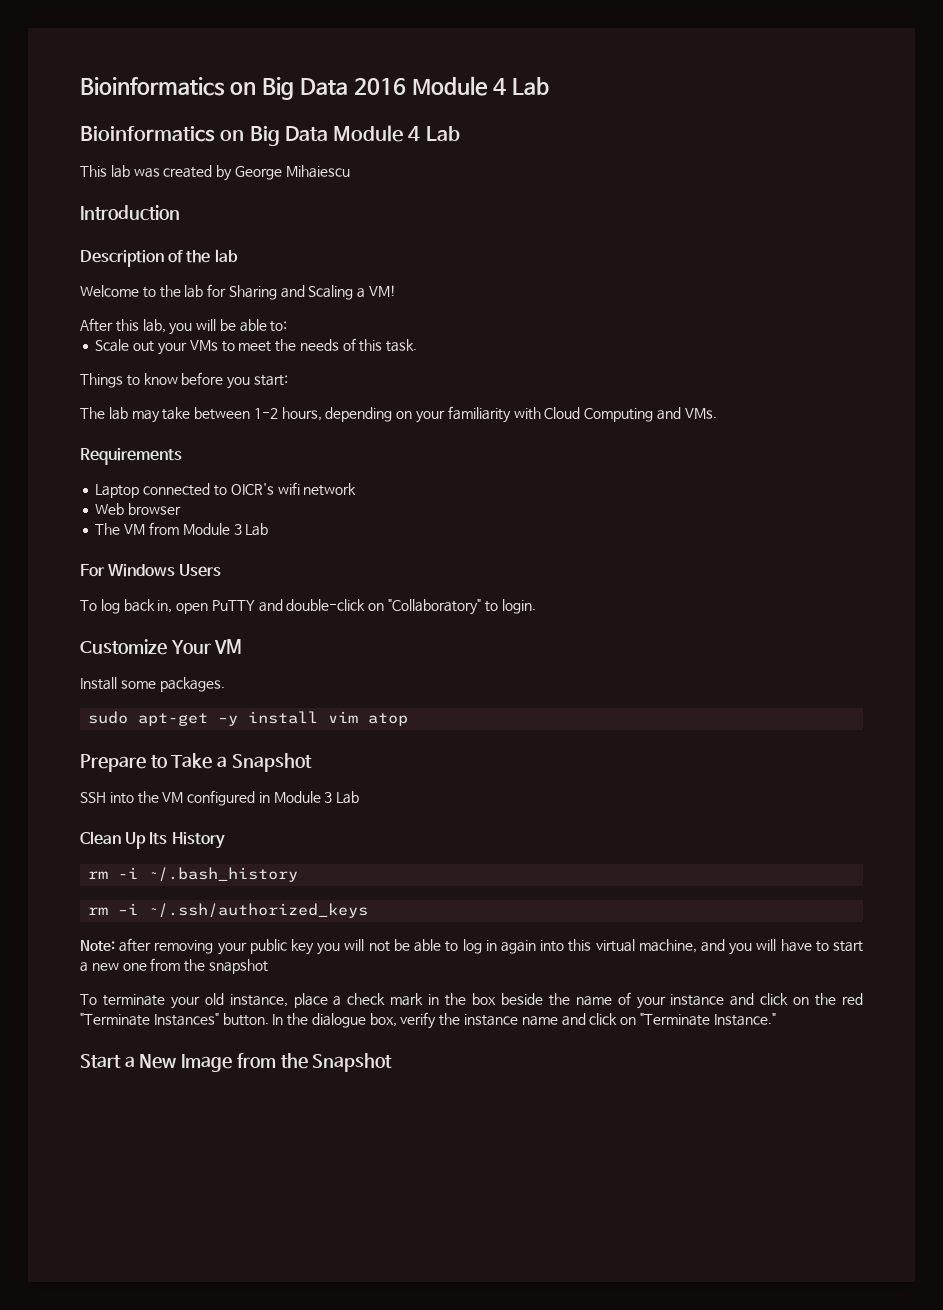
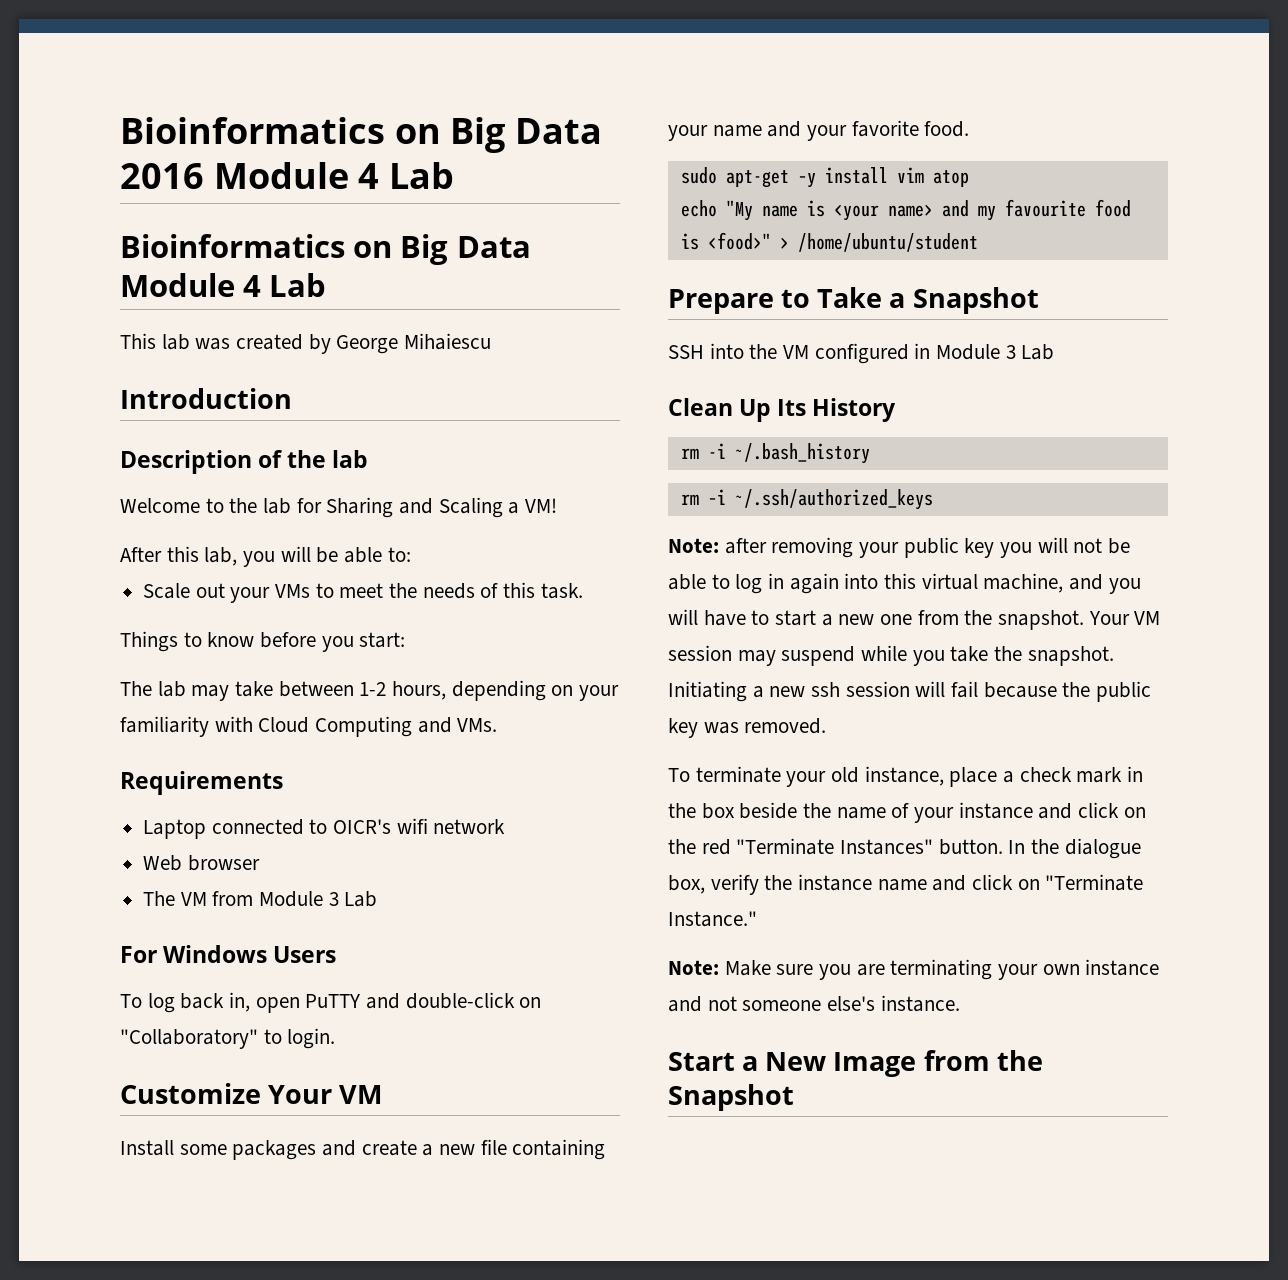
[159,677,225,692] packages. -> [232,1139,606,1160] [668,120,970,141] packages and create a new file containing your name and your favorite food.
(409, 719) none -> [680,199,1131,221] [680,232,978,252] // echo "My name is <your name> and my favourite food is <food>" > /home/ubuntu/student
[208,959,268,974] snapshot -> [998,610,1161,630] [668,645,1114,666] [668,681,1152,702] [668,718,827,738] snapshot. Your VM session may suspend while you take the snapshot. Initiating a new ssh session will fail because the public key was removed.
(776, 1019) none -> [668,959,1160,980] [668,995,960,1012] // Note: Make sure you are terminating your own instance and not someone else's instance.

